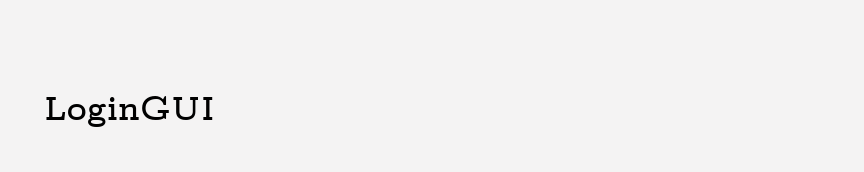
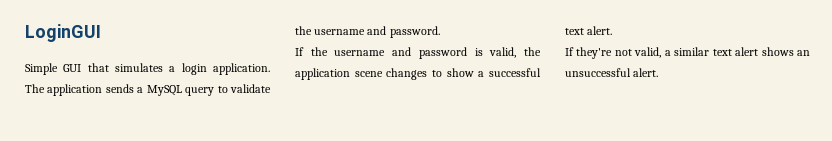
(215, 111) none -> [25,63,270,75] [25,84,271,96] [295,26,440,38] [295,47,541,59] [295,68,541,80] [565,26,613,35] [565,47,810,59] [565,68,659,77] // Simple GUI that simulates a login application. The application sends a MySQL query to validate the username and password. // If the username and password is valid, the application scene changes to show a successful text alert. // If they're not valid, a similar text alert shows an unsuccessful alert.

